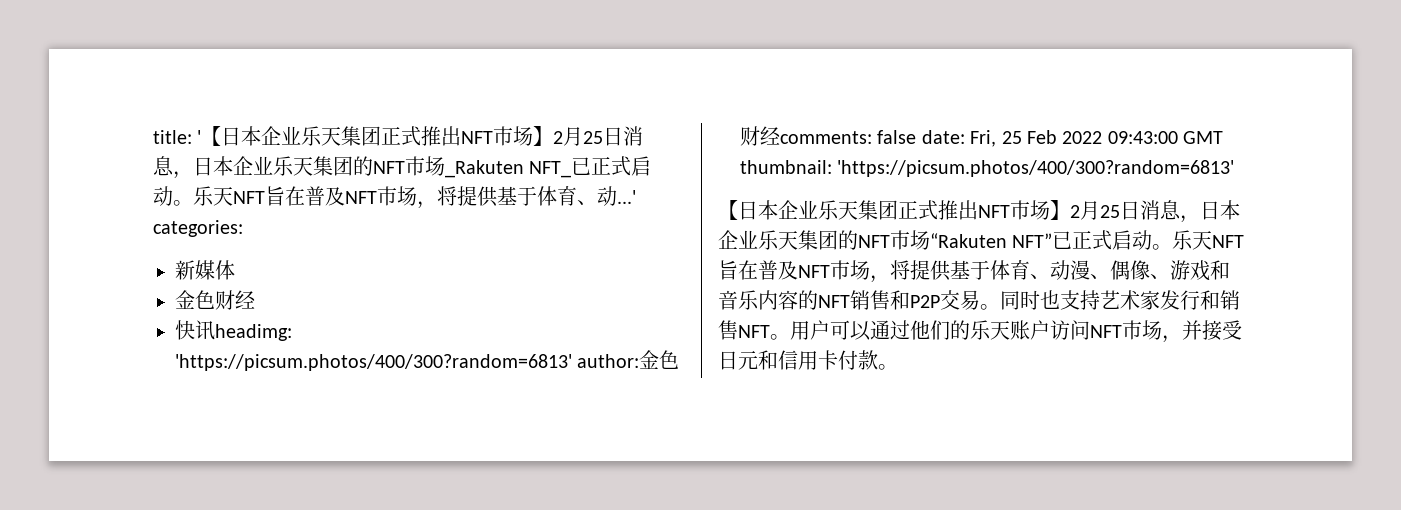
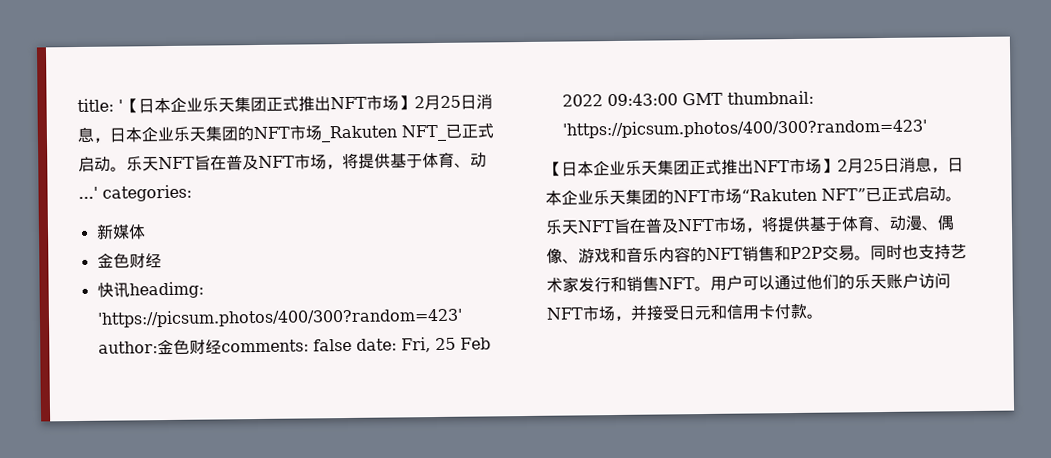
[175,354,572,371] 'https://picsum.photos/400/300?random=6813' -> [96,307,463,328] 'https://picsum.photos/400/300?random=423'
[837,160,1235,177] 'https://picsum.photos/400/300?random=6813' -> [561,118,927,139] 'https://picsum.photos/400/300?random=423'

